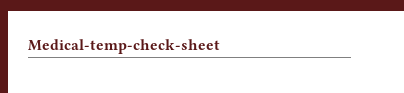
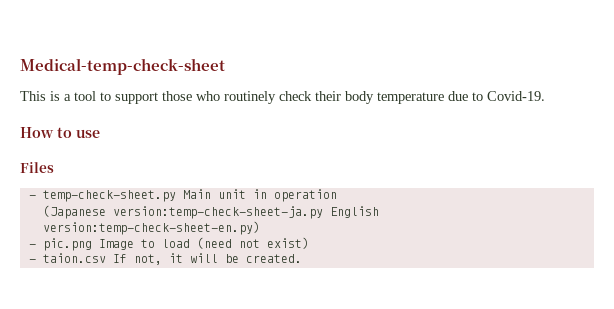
(220, 46) none -> [20,91,545,104] [20,127,100,138] [20,162,54,173] [28,189,337,202] [42,205,379,219] [42,221,260,235] [28,237,309,251] [28,253,302,265] // This is a tool to support those who routinely check their body temperature due to Covid-19. // How to use // Files // - temp-check-sheet.py Main unit in operation // (Japanese version:temp-check-sheet-ja.py English version:temp-check-sheet-en.py) // - pic.png Image to load (need not exist) // - taion.csv If not, it will be created.

